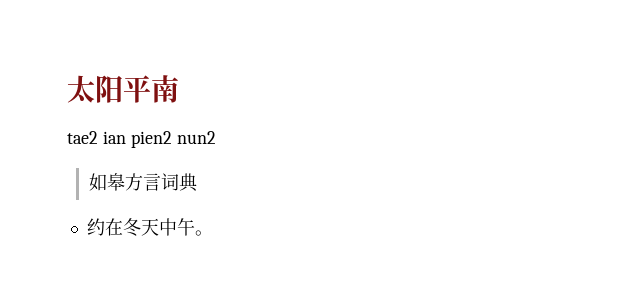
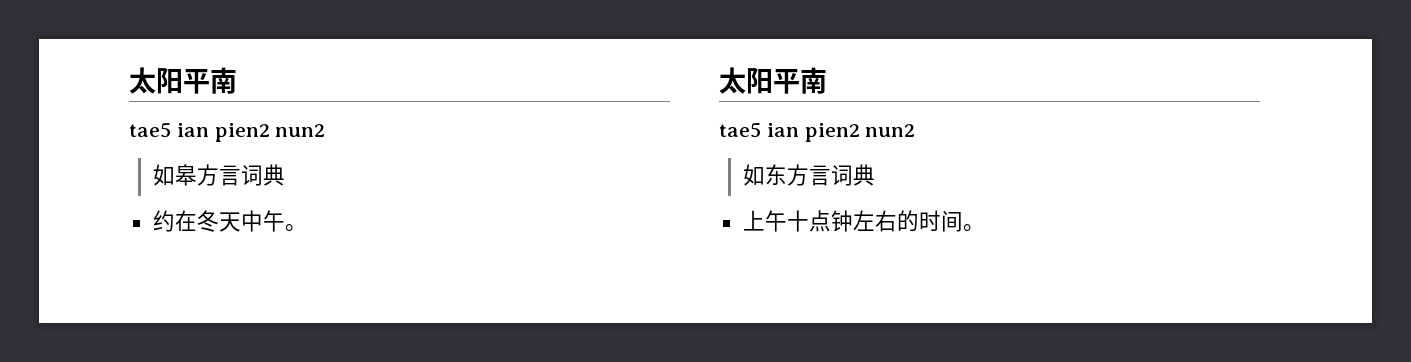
[67,75,179,104] [67,131,98,144] 太阳平南 // tae2 -> [129,67,237,94] [129,122,171,138] 太阳平南 // tae5
(213, 233) none -> [719,67,827,94] [719,122,916,142] [742,164,875,186] [742,210,985,232] // 太阳平南 // tae5 ian pien2 nun2 // 如东方言词典 // 上午十点钟左右的时间。

